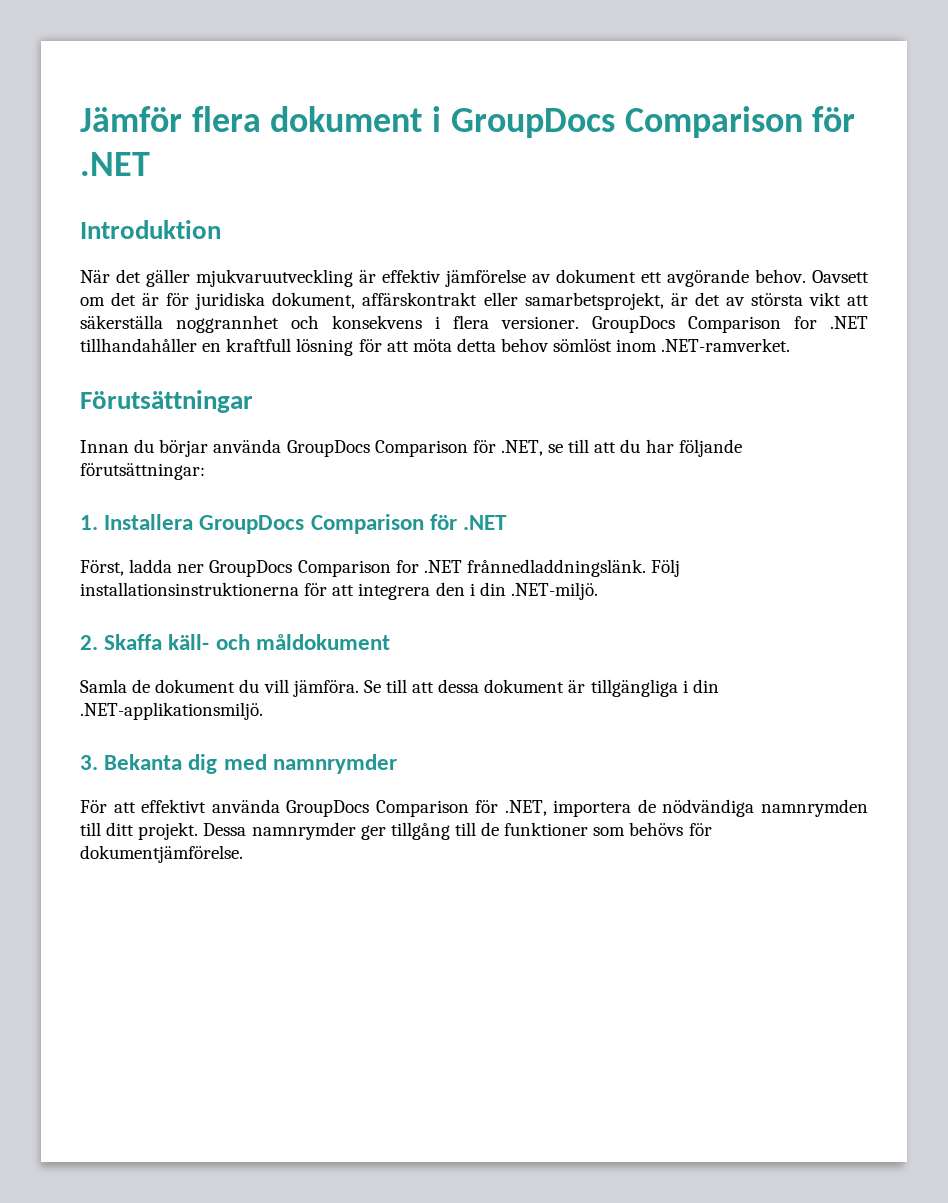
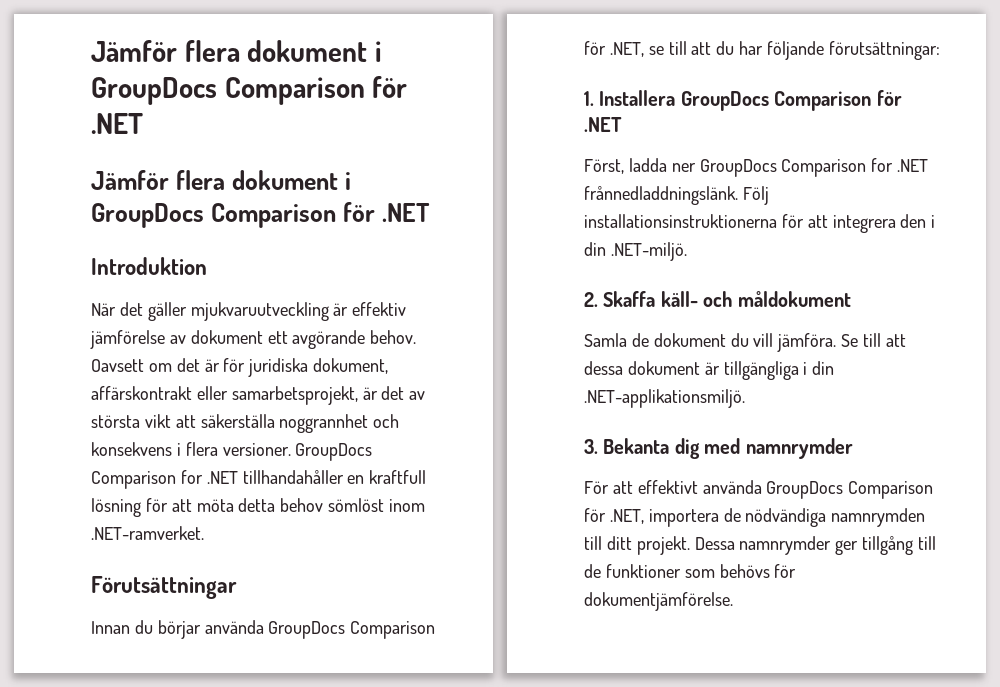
[80,106,856,138] [80,152,150,176] Jämför flera dokument i GroupDocs Comparison för .NET -> [91,40,383,62] [91,76,408,105] [91,113,143,134] [91,170,351,190] [91,202,430,228] Jämför flera dokument i GroupDocs Comparison för .NET // Jämför flera dokument i GroupDocs Comparison för .NET

